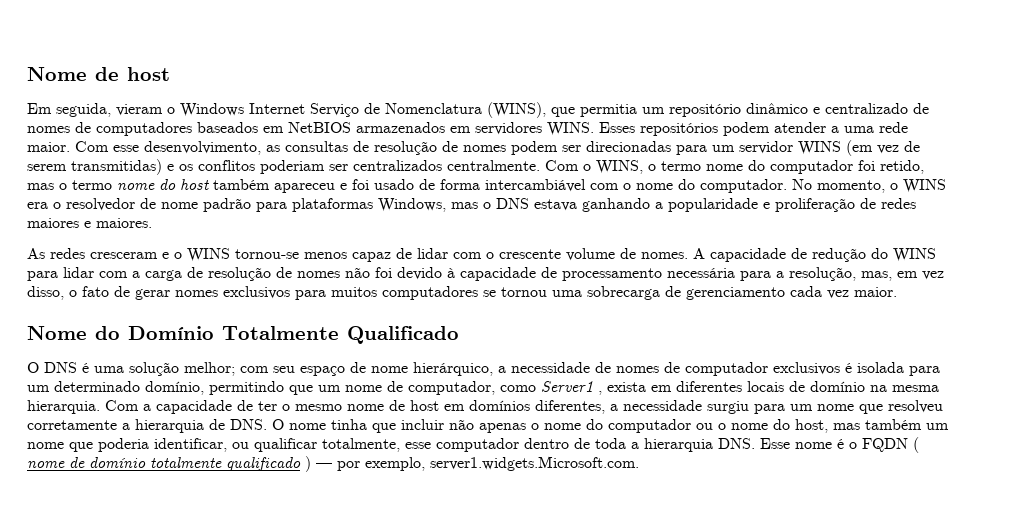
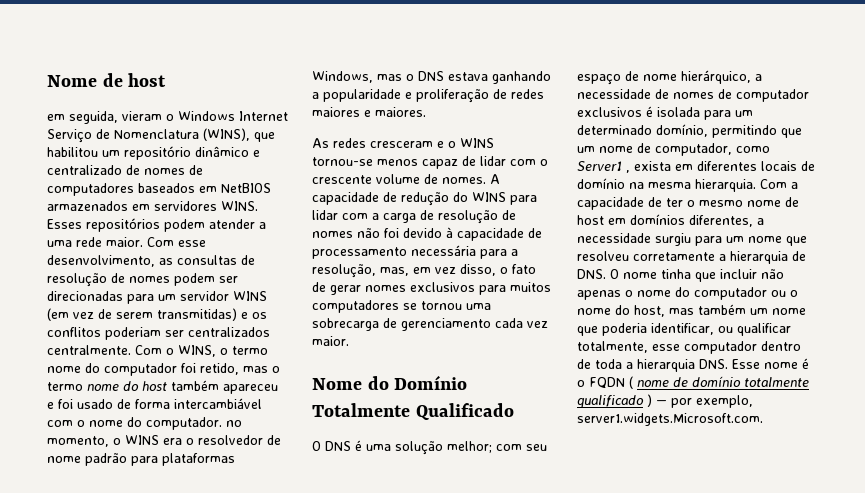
[27,103,52,114] Em -> [47,114,65,121] em
[580,104,637,117] permitia -> [47,147,98,157] habilitou
[792,179,812,190] No -> [226,420,242,427] no

